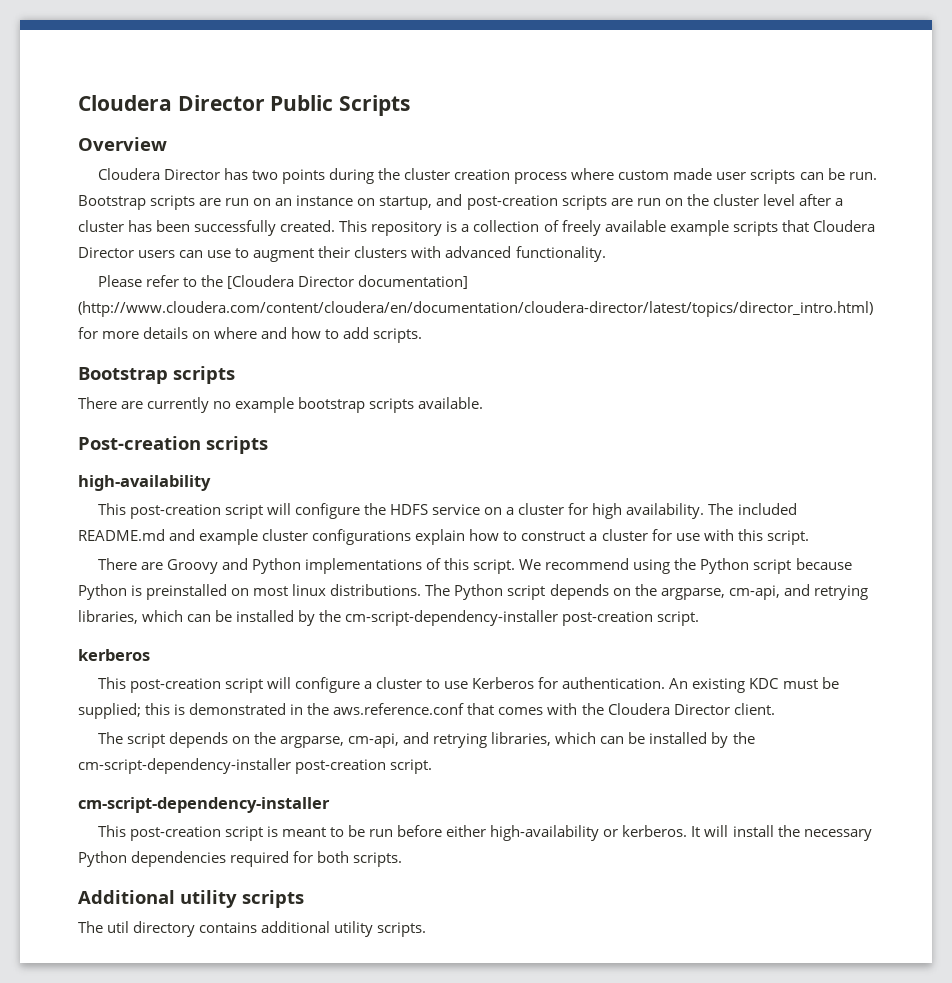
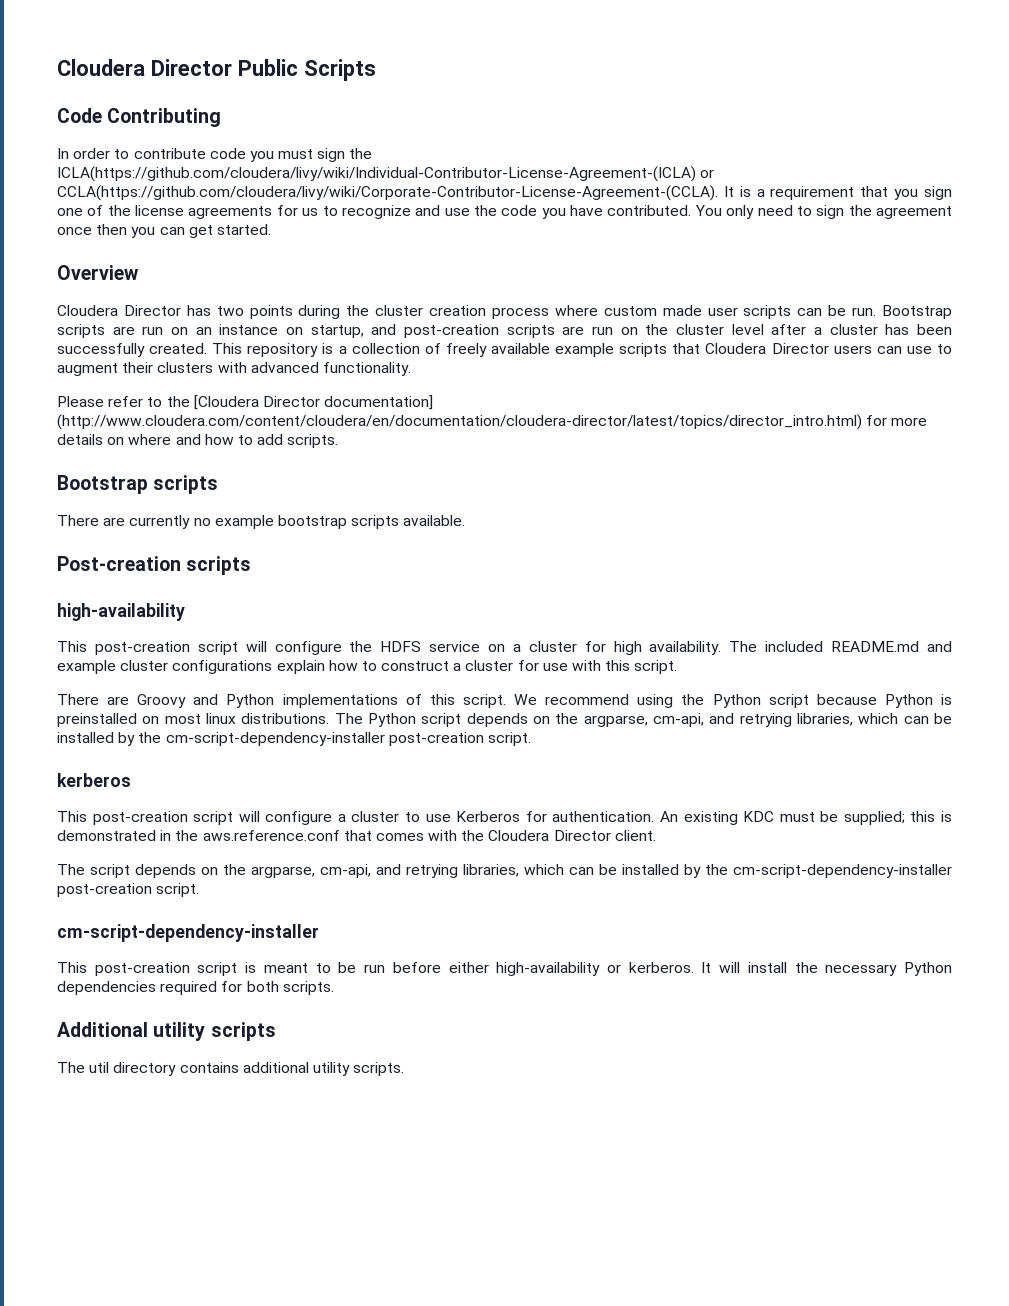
(411, 105) none -> [57,108,222,127] [57,148,373,162] [57,166,715,182] [57,185,953,201] [57,205,953,219] [57,224,271,238] // Code Contributing // In order to contribute code you must sign the ICLA(https://github.com/cloudera/livy/wiki/Individual-Contributor-License-Agreement-(ICLA) or CCLA(https://github.com/cloudera/livy/wiki/Corporate-Contributor-License-Agreement-(CCLA). It is a requirement that you sign one of the license agreements for us to recognize and use the code you have contributed. You only need to sign the agreement once then you can get started.

